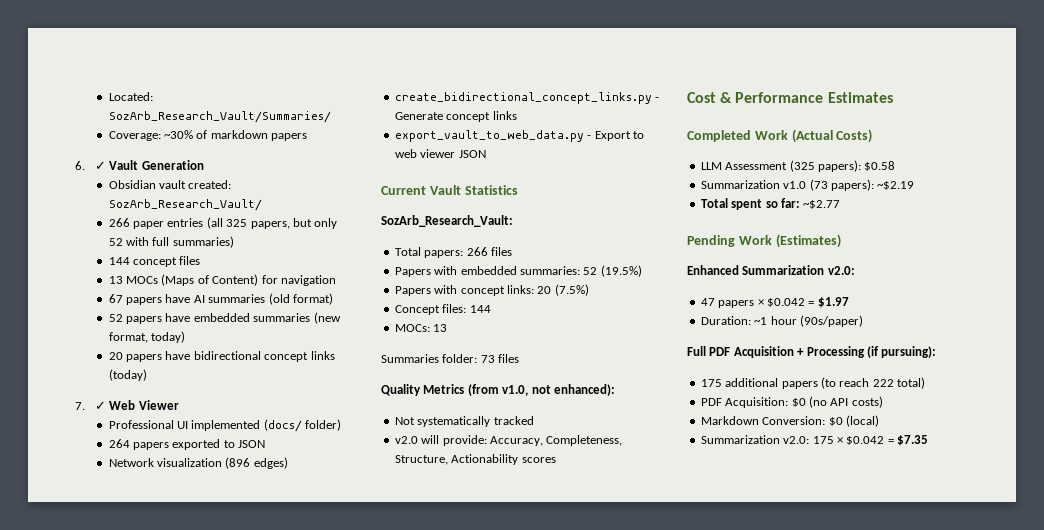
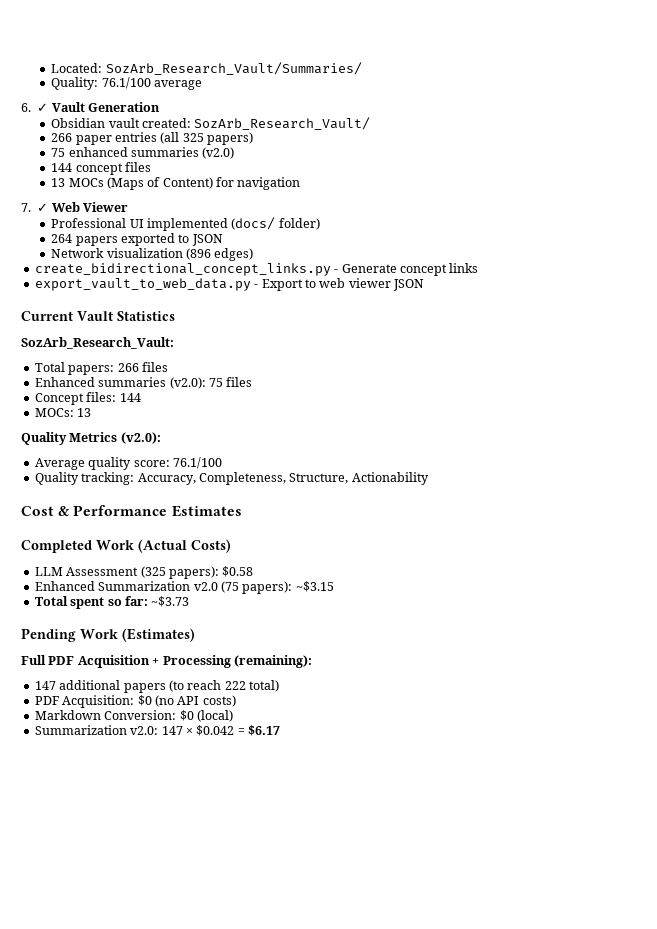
[108,130,308,141] Coverage: ~30% of markdown papers -> [51,77,202,90] Quality: 76.1/100 average
[250,218,338,229] [108,236,234,248] papers, but only 52 with full summaries) -> [207,132,254,145] [51,147,235,159] papers) // 75 enhanced summaries (v2.0)
[108,293,333,305] [108,312,341,324] [108,331,186,343] [108,351,335,362] [108,369,147,381] // 67 papers have AI summaries (old format) // 52 papers have embedded summaries (new format, today) // 20 papers have bidirectional concept links (today) -> (301, 183) none
[394,265,642,277] [394,284,589,296] Papers with embedded summaries: 52 (19.5%) // Papers with concept links: 20 (7.5%) -> [34,377,253,389] Enhanced summaries (v2.0): 75 files
[381,354,520,363] [381,384,615,396] [394,416,534,427] [394,435,487,446] Summaries folder: 73 files // Quality Metrics (from v1.0, not enhanced): // Not systematically tracked // v2.0 will provide: -> [21,432,161,445] [34,457,222,470] [34,472,135,485] Quality Metrics (v2.0): // Average quality score: 76.1/100 // Quality tracking:
[521,457,556,463] scores -> (429, 478) none
[700,179,915,191] Summarization v1.0 (73 papers): ~$2.19 -> [34,581,334,594] Enhanced Summarization v2.0 (75 papers): ~$3.15
[803,200,841,209] ~$2.77 -> [151,596,190,607] ~$3.73
[687,265,855,275] [700,297,849,308] [700,315,863,327] // Enhanced Summarization v2.0: // 47 papers × $0.042 = $1.97 // Duration: ~1 hour (90s/paper) -> (195, 635) none
[866,346,937,358] [700,379,722,387] (if pursuing): // 175 -> [233,655,312,668] [34,681,56,690] (remaining): // 147
[812,435,928,446] 175 × $0.042 = $7.35 -> [161,725,280,736] 147 × $0.042 = $6.17

